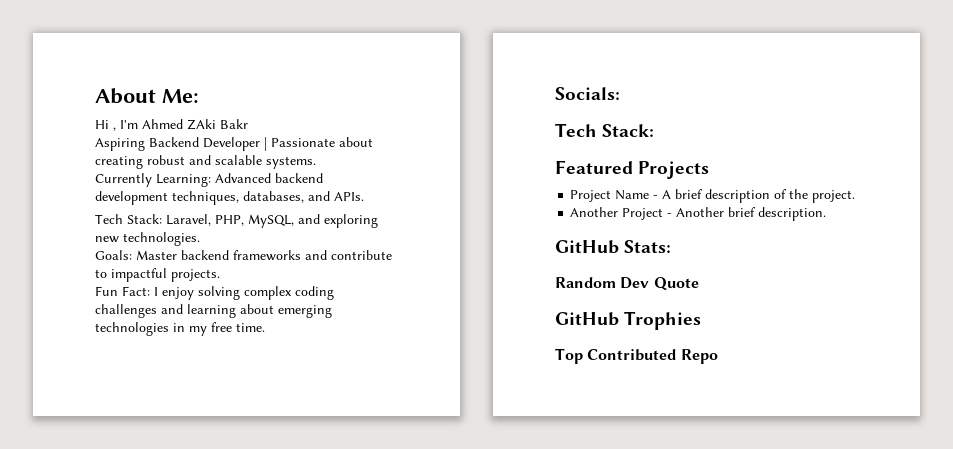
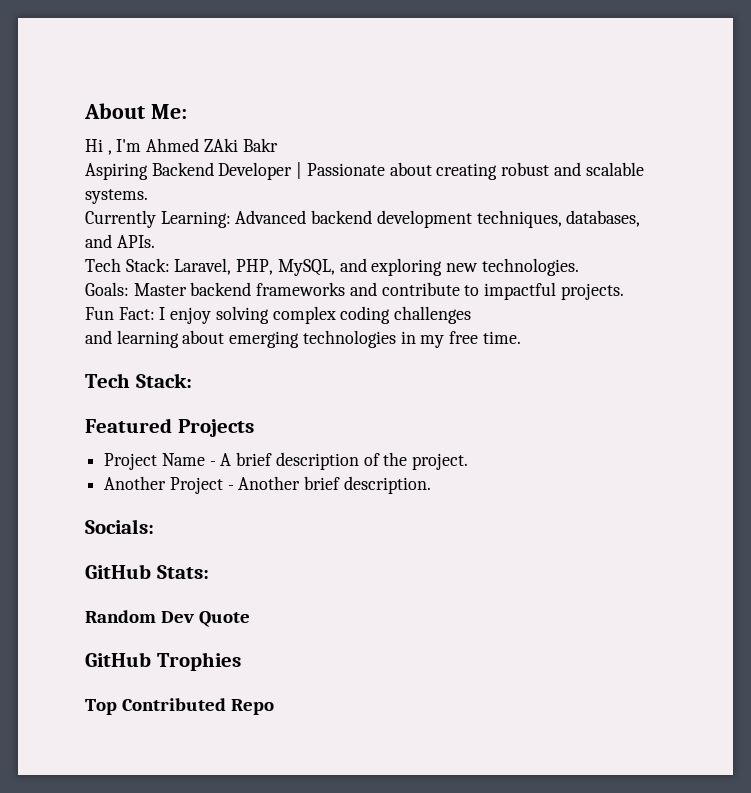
(157, 311) none -> (472, 315) //
[555,87,620,100] // Socials: -> (521, 337) none
(827, 214) none -> [85,519,154,534] // Socials:

